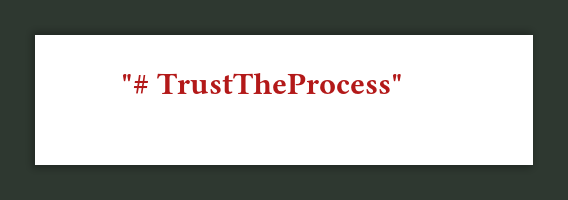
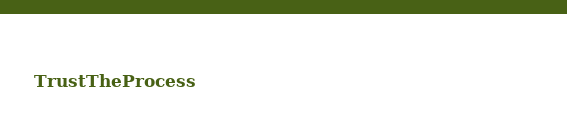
[121,73,404,94] "# TrustTheProcess" -> [34,74,196,87] TrustTheProcess

